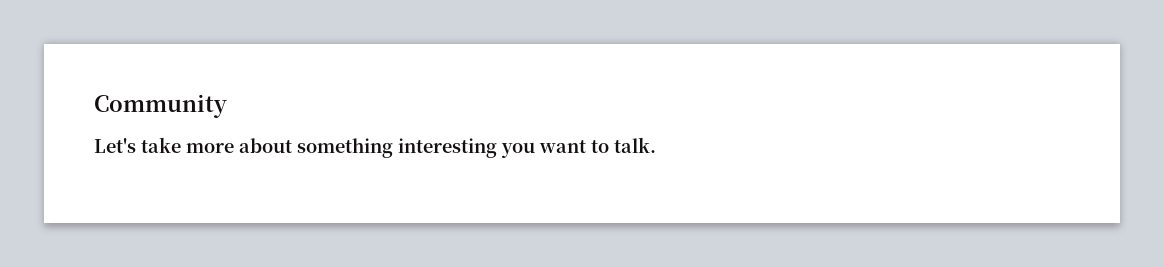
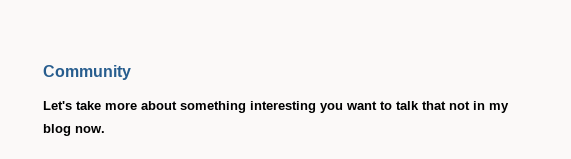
[614,137,656,153] talk. -> [396,101,509,113] [43,124,105,136] talk that not in my blog now.

